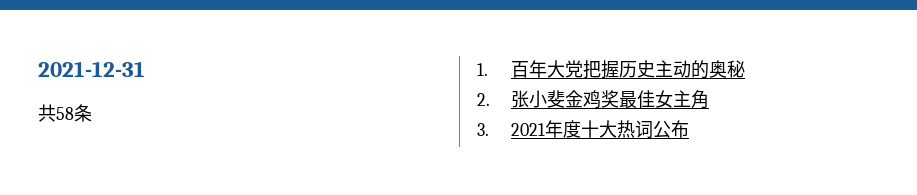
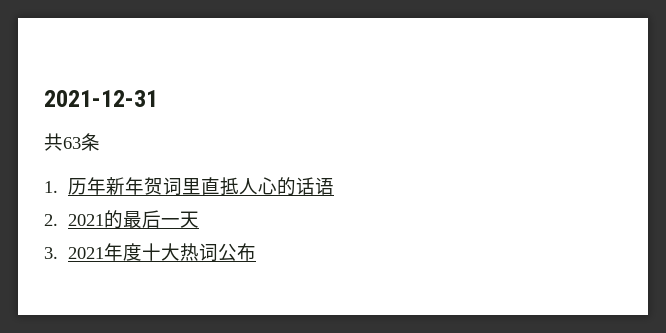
[56,107,74,120] 58 -> [63,137,81,149] 63
[511,60,746,79] [477,90,710,109] 百年大党把握历史主动的奥秘 // 2.张小斐金鸡奖最佳女主角 -> [68,177,335,196] [44,210,200,229] 历年新年贺词里直抵人心的话语 // 2. 2021的最后一天

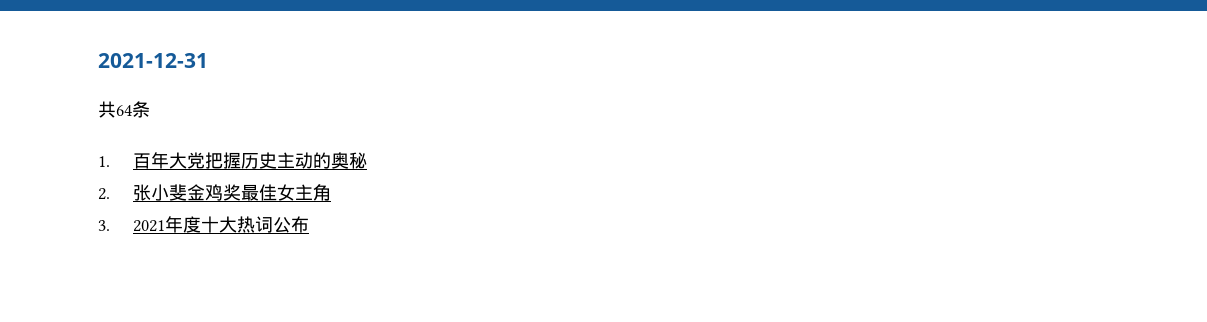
[63,137,81,149] 63 -> [116,105,132,116] 64
[68,177,335,196] [44,210,200,229] 历年新年贺词里直抵人心的话语 // 2. 2021的最后一天 -> [133,152,368,169] [98,184,332,201] 百年大党把握历史主动的奥秘 // 2.张小斐金鸡奖最佳女主角

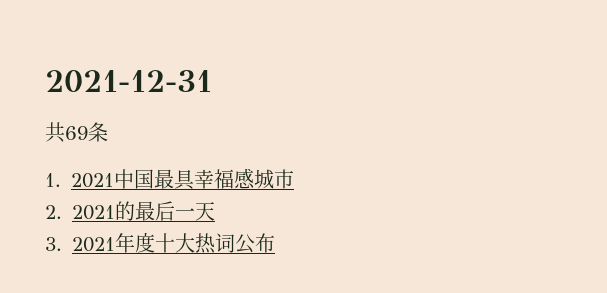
[116,105,132,116] 64 -> [65,126,88,140] 69
[133,152,368,169] [98,184,332,201] 百年大党把握历史主动的奥秘 // 2.张小斐金鸡奖最佳女主角 -> [71,168,294,190] [45,201,215,221] 2021中国最具幸福感城市 // 2. 2021的最后一天

